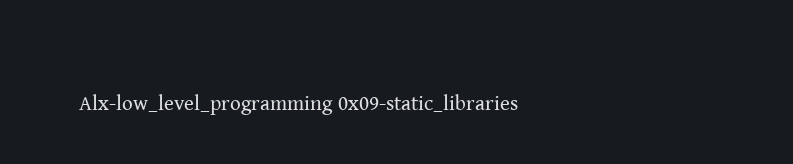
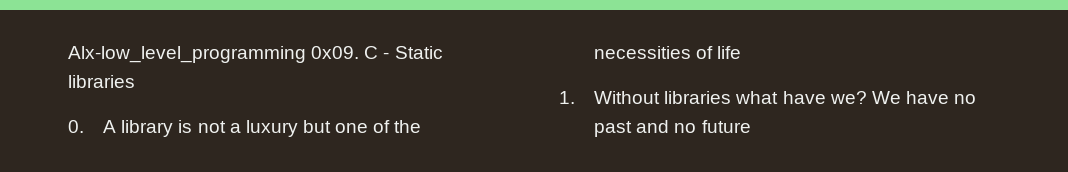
[337,94,518,112] 0x09-static_libraries -> [311,46,443,59] [68,75,135,88] [68,120,422,137] [594,46,742,59] [559,91,977,104] [594,120,751,137] 0x09. C - Static libraries // 0. A library is not a luxury but one of the necessities of life // 1. Without libraries what have we? We have no past and no future

